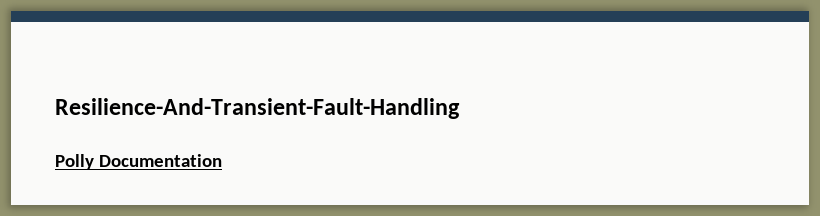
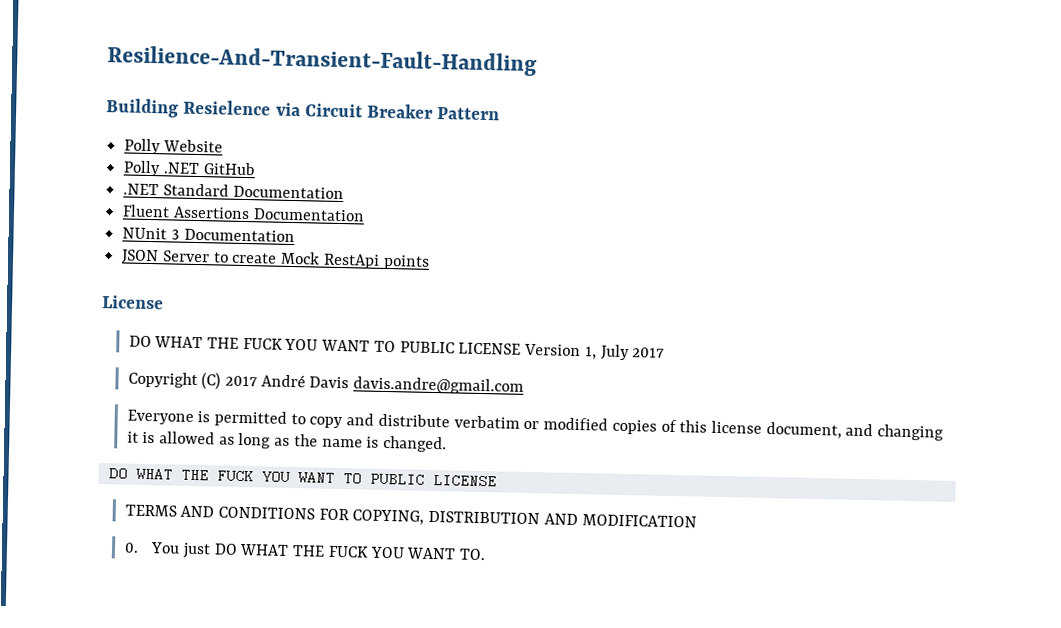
[55,154,223,170] Polly Documentation -> [106,98,501,121] [124,138,223,155] [123,160,256,177] [123,183,344,200] [122,204,365,222] [122,227,295,243] [121,249,430,270] [102,295,164,310] [128,335,666,361] [127,371,525,395] [126,409,945,441] [126,431,448,453] [108,466,497,489] [124,504,697,528] [123,542,486,561] Building Resielence via Circuit Breaker Pattern // Polly Website // Polly .NET GitHub // .NET Standard Documentation // Fluent Assertions Documentation // NUnit 3 Documentation // JSON Server to create Mock RestApi points // License // DO WHAT THE FUCK YOU WANT TO PUBLIC LICENSE Version 1, July 2017 // Copyright (C) 2017 André Davis davis.andre@gmail.com // Everyone is permitted to copy and distribute verbatim or modified copies of this license document, and changing it is allowed as long as the name is changed. // DO WHAT THE FUCK YOU WANT TO PUBLIC LICENSE // TERMS AND CONDITIONS FOR COPYING, DISTRIBUTION AND MODIFICATION // 0. You just DO WHAT THE FUCK YOU WANT TO.

